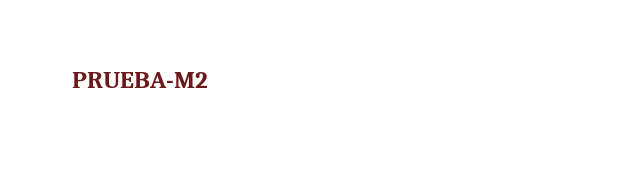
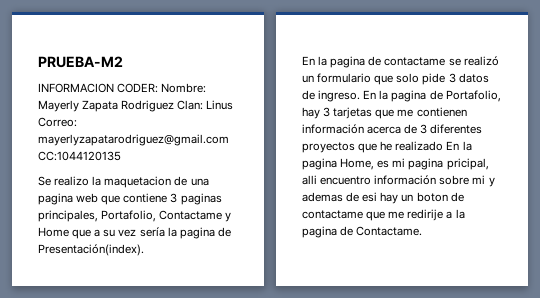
(208, 80) none -> [38,83,207,93] [38,100,234,112] [38,117,77,127] [38,134,229,146] [38,151,121,161] [38,176,209,188] [38,193,222,205] [38,210,232,222] [38,227,231,239] [38,244,144,256] [302,56,499,68] [302,73,489,85] [302,90,501,102] [302,107,467,119] [302,124,483,134] [302,141,472,153] [302,158,489,170] [302,175,495,187] [302,192,464,204] [302,209,465,221] [302,226,423,238] // INFORMACION CODER: Nombre: Mayerly Zapata Rodriguez Clan: Linus Correo: mayerlyzapatarodriguez@gmail.com CC:1044120135 // Se realizo la maquetacion de una pagina web que contiene 3 paginas principales, Portafolio, Contactame y Home que a su vez sería la pagina de Presentación(index). // En la pagina de contactame se realizó un formulario que solo pide 3 datos de ingreso. En la pagina de Portafolio, hay 3 tarjetas que me contienen información acerca de 3 diferentes proyectos que he realizado En la pagina Home, es mi pagina pricipal, alli encuentro información sobre mi y ademas de esi hay un boton de contactame que me redirije a la pagina de Contactame.

